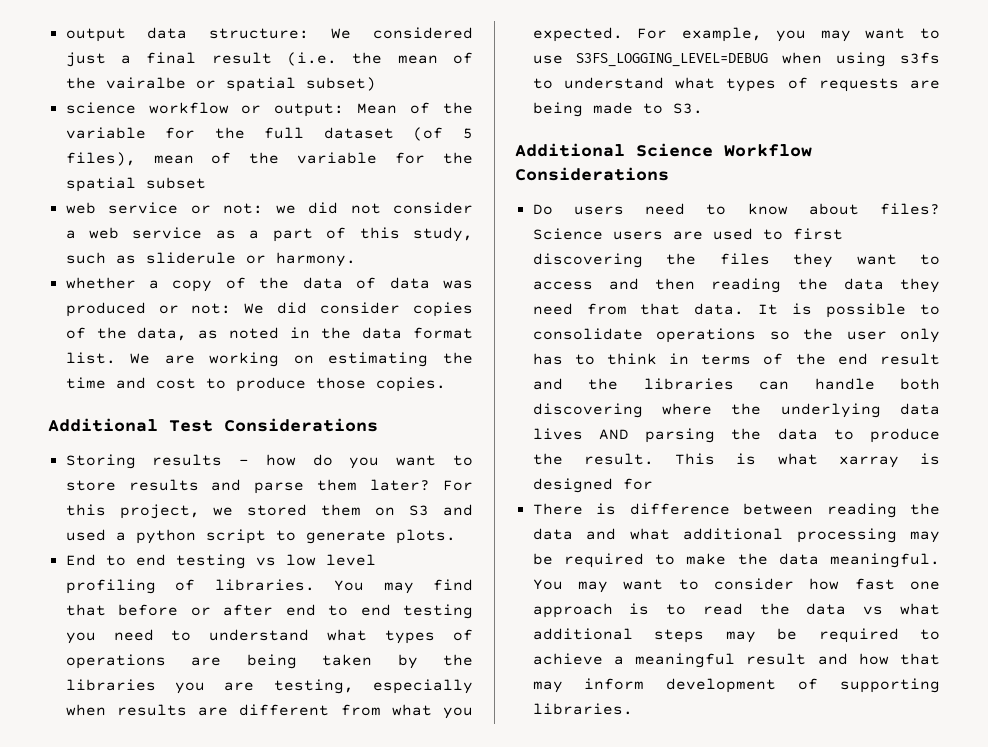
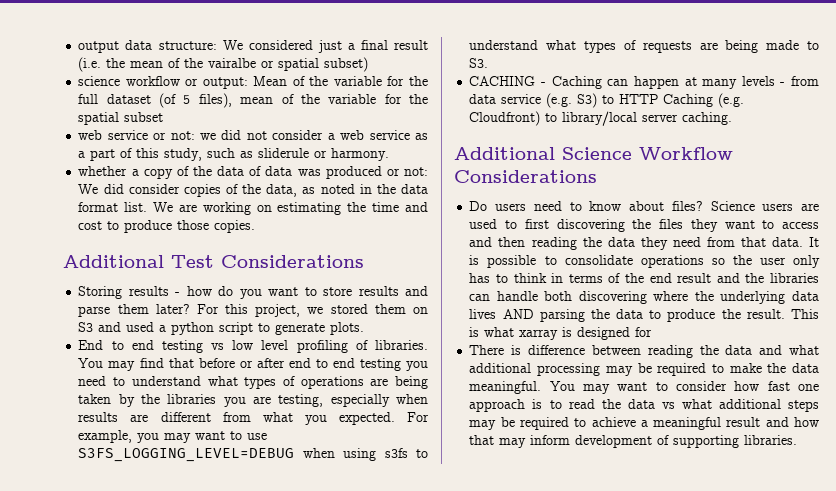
(703, 108) none -> [469,76,819,89] [469,93,745,108] [469,111,733,126] // CACHING - Caching can happen at many levels - from data service (e.g. S3) to HTTP Caching (e.g. Cloudfront) to library/local server caching.

